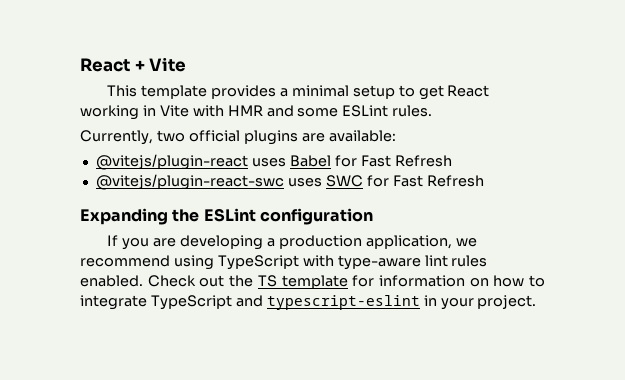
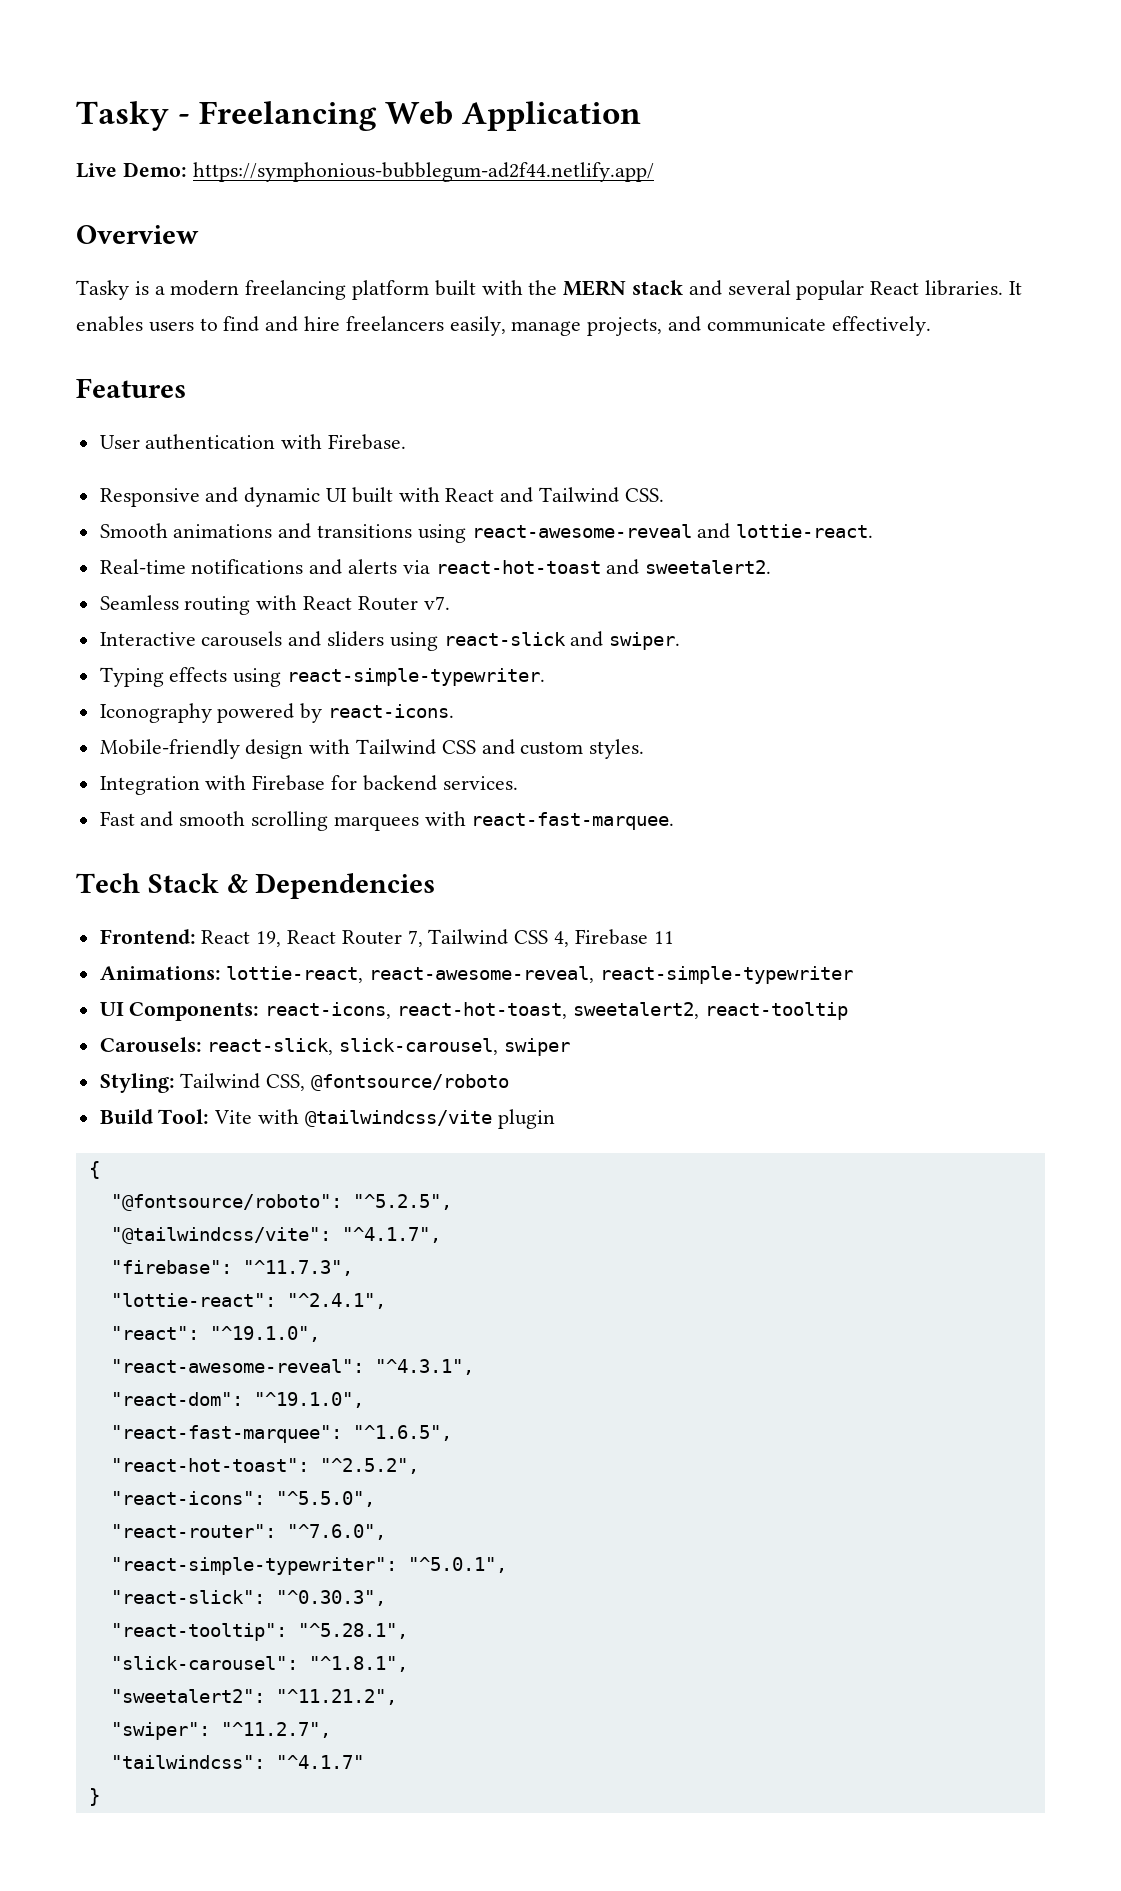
[80,57,187,72] [107,85,490,100] [80,105,433,120] [80,130,396,145] [95,154,452,170] [95,174,484,190] [80,208,373,225] [107,235,477,250] [80,255,488,270] [80,275,545,289] [80,295,537,310] React + Vite // This template provides a minimal setup to get React working in Vite with HMR and some ESLint rules. // Currently, two official plugins are available: // @vitejs/plugin-react uses Babel for Fast Refresh // @vitejs/plugin-react-swc uses SWC for Fast Refresh // Expanding the ESLint configuration // If you are developing a production application, we recommend using TypeScript with type-aware lint rules enabled. Check out the TS template for information on how to integrate TypeScript and typescript-eslint in your project. -> [76,101,642,131] [76,162,654,182] [76,225,199,244] [76,280,1022,300] [76,316,931,336] [76,378,186,398] [99,434,407,450] [99,487,664,507] [99,523,874,543] [99,559,772,575] [99,595,450,615] [99,631,681,651] [99,667,546,687] [99,703,455,723] [99,739,645,759] [99,775,518,795] [99,811,675,831] [76,873,436,899] [99,929,674,947] [99,966,854,984] [99,1002,848,1021] [99,1037,571,1056] [99,1073,510,1093] [99,1109,555,1129] [88,1161,100,1179] [110,1194,452,1211] [110,1227,441,1244] [110,1260,353,1276] [110,1293,386,1309] [110,1326,320,1342] [110,1359,474,1375] [110,1392,364,1408] [110,1425,452,1443] [110,1458,419,1474] [110,1491,375,1507] [110,1524,386,1540] [110,1557,507,1575] [110,1590,386,1606] [110,1623,408,1641] [110,1656,408,1672] [110,1689,397,1705] [110,1722,331,1740] [110,1755,364,1769] [88,1788,100,1806] Tasky - Freelancing Web Application // Live Demo: https://symphonious-bubblegum-ad2f44.netlify.app/ // Overview // Tasky is a modern freelancing platform built with the MERN stack and several popular React libraries. It enables users to find and hire freelancers easily, manage projects, and communicate effectively. // Features // User authentication with Firebase. // Responsive and dynamic UI built with React and Tailwind CSS. // Smooth animations and transitions using react-awesome-reveal and lottie-react. // Real-time notifications and alerts via react-hot-toast and sweetalert2. // Seamless routing with React Router v7. // Interactive carousels and sliders using react-slick and swiper. // Typing effects using react-simple-typewriter. // Iconography powered by react-icons. // Mobile-friendly design with Tailwind CSS and custom styles. // Integration with Firebase for backend services. // Fast and smooth scrolling marquees with react-fast-marquee. // Tech Stack & Dependencies // Frontend: React 19, React Router 7, Tailwind CSS 4, Firebase 11 // Animations: lottie-react, react-awesome-reveal, react-simple-typewriter // UI Components: react-icons, react-hot-toast, sweetalert2, react-tooltip // Carousels: react-slick, slick-carousel, swiper // Styling: Tailwind CSS, @fontsource/roboto // Build Tool: Vite with @tailwindcss/vite plugin // { // "@fontsource/roboto": "^5.2.5", // "@tailwindcss/vite": "^4.1.7", // "firebase": "^11.7.3", // "lottie-react": "^2.4.1", // "react": "^19.1.0", // "react-awesome-reveal": "^4.3.1", // "react-dom": "^19.1.0", // "react-fast-marquee": "^1.6.5", // "react-hot-toast": "^2.5.2", // "react-icons": "^5.5.0", // "react-router": "^7.6.0", // "react-simple-typewriter": "^5.0.1", // "react-slick": "^0.30.3", // "react-tooltip": "^5.28.1", // "slick-carousel": "^1.8.1", // "sweetalert2": "^11.21.2", // "swiper": "^11.2.7", // "tailwindcss": "^4.1.7" // }

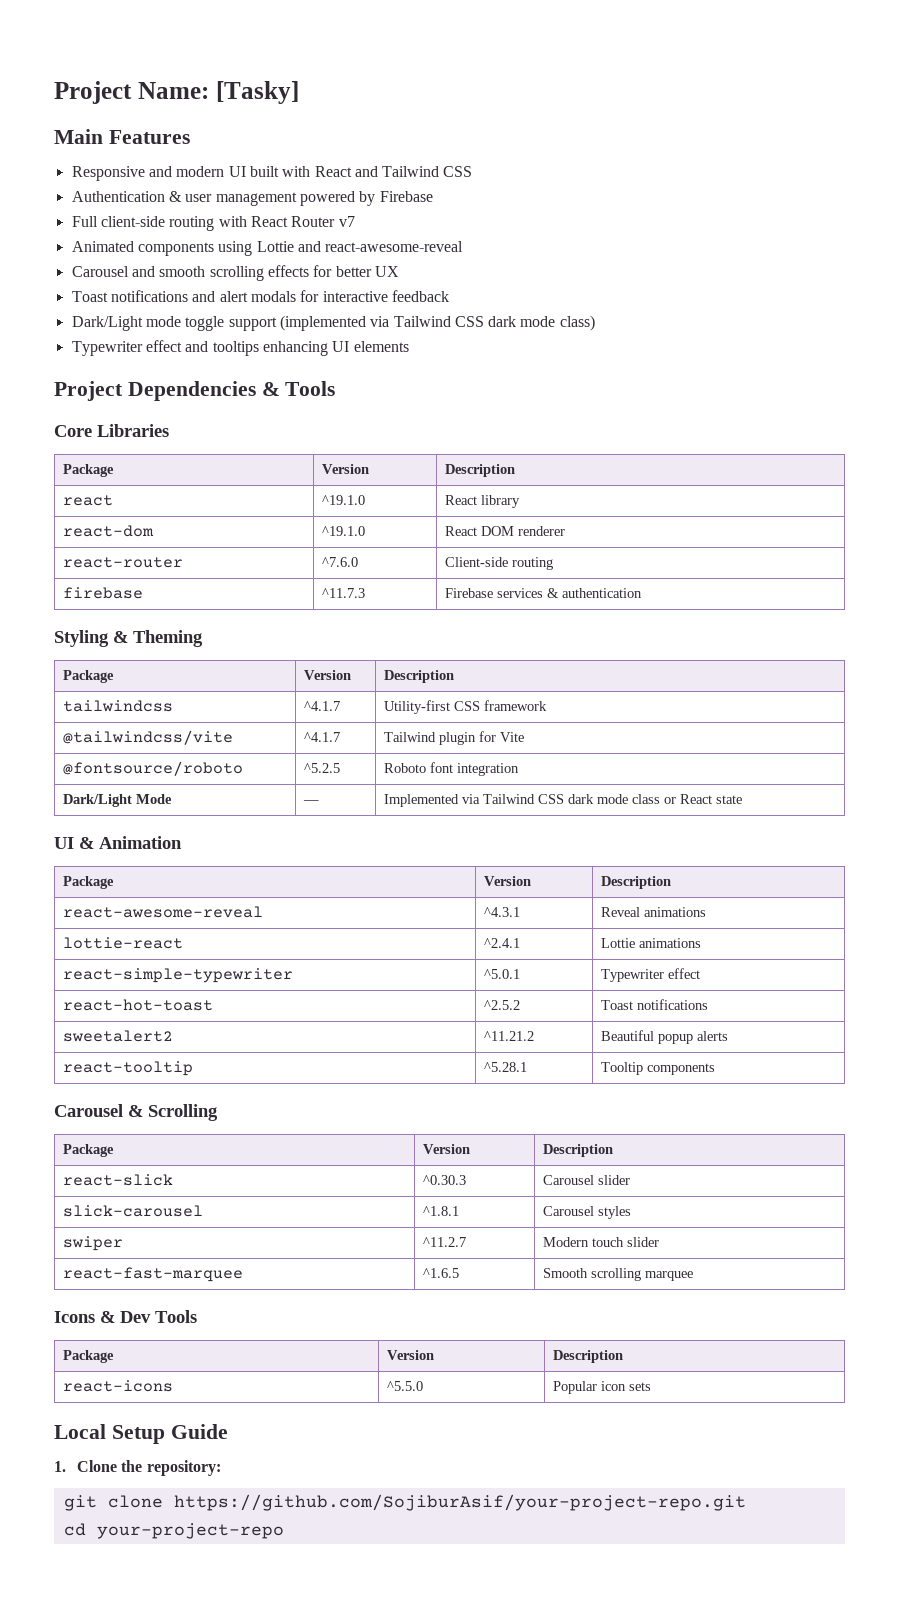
[76,101,642,131] [76,162,654,182] [76,225,199,244] [76,280,1022,300] [76,316,931,336] [76,378,186,398] [99,434,407,450] Tasky - Freelancing Web Application // Live Demo: https://symphonious-bubblegum-ad2f44.netlify.app/ // Overview // Tasky is a modern freelancing platform built with the MERN stack and several popular React libraries. It enables users to find and hire freelancers easily, manage projects, and communicate effectively. // Features // User authentication with Firebase. -> [54,81,299,104] [54,129,190,144] Project Name: [Tasky] // Main Features
[244,487,321,507] dynamic -> [176,166,225,177] modern
[624,488,664,502] [99,523,874,543] [99,559,772,575] [99,595,450,615] [99,631,681,651] [99,667,546,687] [99,703,455,723] [99,739,645,759] [99,775,518,795] [99,811,675,831] [76,873,436,899] [99,929,674,947] [99,966,854,984] [99,1002,848,1021] [99,1037,571,1056] [99,1073,510,1093] [99,1109,555,1129] [88,1161,100,1179] [110,1194,452,1211] [110,1227,441,1244] [110,1260,353,1276] [110,1293,386,1309] [110,1326,320,1342] [110,1359,474,1375] [110,1392,364,1408] [110,1425,452,1443] [110,1458,419,1474] [110,1491,375,1507] [110,1524,386,1540] [110,1557,507,1575] [110,1590,386,1606] [110,1623,408,1641] [110,1656,408,1672] [110,1689,397,1705] [110,1722,331,1740] [110,1755,364,1769] [88,1788,100,1806] CSS. // Smooth animations and transitions using react-awesome-reveal and lottie-react. // Real-time notifications and alerts via react-hot-toast and sweetalert2. // Seamless routing with React Router v7. // Interactive carousels and sliders using react-slick and swiper. // Typing effects using react-simple-typewriter. // Iconography powered by react-icons. // Mobile-friendly design with Tailwind CSS and custom styles. // Integration with Firebase for backend services. // Fast and smooth scrolling marquees with react-fast-marquee. // Tech Stack & Dependencies // Frontend: React 19, React Router 7, Tailwind CSS 4, Firebase 11 // Animations: lottie-react, react-awesome-reveal, react-simple-typewriter // UI Components: react-icons, react-hot-toast, sweetalert2, react-tooltip // Carousels: react-slick, slick-carousel, swiper // Styling: Tailwind CSS, @fontsource/roboto // Build Tool: Vite with @tailwindcss/vite plugin // { // "@fontsource/roboto": "^5.2.5", // "@tailwindcss/vite": "^4.1.7", // "firebase": "^11.7.3", // "lottie-react": "^2.4.1", // "react": "^19.1.0", // "react-awesome-reveal": "^4.3.1", // "react-dom": "^19.1.0", // "react-fast-marquee": "^1.6.5", // "react-hot-toast": "^2.5.2", // "react-icons": "^5.5.0", // "react-router": "^7.6.0", // "react-simple-typewriter": "^5.0.1", // "react-slick": "^0.30.3", // "react-tooltip": "^5.28.1", // "slick-carousel": "^1.8.1", // "sweetalert2": "^11.21.2", // "swiper": "^11.2.7", // "tailwindcss": "^4.1.7" // } -> [443,166,473,177] [71,191,433,206] [71,216,355,231] [71,241,464,256] [71,265,399,281] [71,290,449,302] [71,315,595,331] [71,340,409,356] [54,381,336,401] [54,424,169,437] [63,464,115,477] [322,464,370,474] [445,464,516,477] [63,495,114,506] [322,495,366,505] [445,495,521,508] [63,525,155,537] [322,526,366,536] [445,526,566,536] [63,557,184,568] [322,557,359,567] [445,557,554,570] [63,587,144,599] [322,588,366,598] [445,588,643,598] [54,630,203,647] [63,670,115,683] [304,670,352,680] [384,670,455,683] [63,700,174,712] [304,701,341,711] [384,700,548,714] [63,730,234,745] [304,732,341,742] [384,731,525,745] [63,761,244,776] [304,763,341,773] [384,762,520,776] [63,794,173,807] [303,800,320,804] [384,794,743,807] [54,836,182,849] [63,876,115,889] [484,876,532,886] [601,876,672,889] [63,906,264,918] [484,907,521,917] [601,907,707,917] [63,937,184,949] [484,938,521,948] [601,938,702,948] [63,968,294,983] [484,969,521,979] [601,968,701,982] [63,999,214,1011] [484,1000,521,1010] [601,999,709,1010] [63,1030,174,1042] [484,1031,535,1041] [601,1030,729,1044] [63,1061,194,1076] [484,1062,528,1072] [601,1062,716,1075] [54,1104,218,1121] [63,1144,115,1157] [423,1144,471,1154] [543,1144,614,1157] [63,1174,174,1186] [423,1175,467,1185] [543,1175,631,1185] [63,1205,204,1217] [423,1206,460,1216] [543,1206,632,1219] [63,1236,124,1251] [423,1237,467,1247] [543,1237,660,1247] [63,1267,244,1282] [423,1268,460,1278] [543,1268,694,1281] [54,1310,197,1323] [63,1350,115,1363] [387,1350,435,1360] [553,1350,624,1363] [63,1380,174,1392] [387,1381,424,1391] [553,1381,652,1394] [54,1424,228,1444] [54,1460,221,1476] [63,1494,746,1511] [63,1523,284,1539] CSS // Authentication & user management powered by Firebase // Full client-side routing with React Router v7 // Animated components using Lottie and react-awesome-reveal // Carousel and smooth scrolling effects for better UX // Toast notifications and alert modals for interactive feedback // Dark/Light mode toggle support (implemented via Tailwind CSS dark mode class) // Typewriter effect and tooltips enhancing UI elements // Project Dependencies & Tools // Core Libraries // Package | Version | Description // react | ^19.1.0 | React library // react-dom | ^19.1.0 | React DOM renderer // react-router | ^7.6.0 | Client-side routing // firebase | ^11.7.3 | Firebase services & authentication // Styling & Theming // Package | Version | Description // tailwindcss | ^4.1.7 | Utility-first CSS framework // @tailwindcss/vite | ^4.1.7 | Tailwind plugin for Vite // @fontsource/roboto | ^5.2.5 | Roboto font integration // Dark/Light Mode | — | Implemented via Tailwind CSS dark mode class or React state // UI & Animation // Package | Version | Description // react-awesome-reveal | ^4.3.1 | Reveal animations // lottie-react | ^2.4.1 | Lottie animations // react-simple-typewriter | ^5.0.1 | Typewriter effect // react-hot-toast | ^2.5.2 | Toast notifications // sweetalert2 | ^11.21.2 | Beautiful popup alerts // react-tooltip | ^5.28.1 | Tooltip components // Carousel & Scrolling // Package | Version | Description // react-slick | ^0.30.3 | Carousel slider // slick-carousel | ^1.8.1 | Carousel styles // swiper | ^11.2.7 | Modern touch slider // react-fast-marquee | ^1.6.5 | Smooth scrolling marquee // Icons & Dev Tools // Package | Version | Description // react-icons | ^5.5.0 | Popular icon sets // Local Setup Guide // 1. Clone the repository: // git clone https://github.com/SojiburAsif/your-project-repo.git // cd your-project-repo

